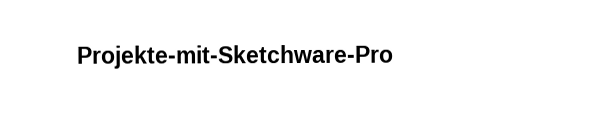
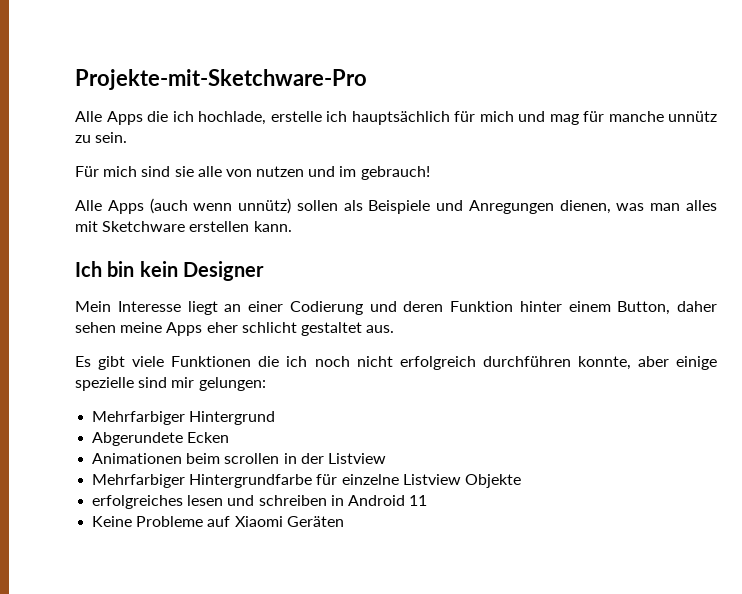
(394, 56) none -> [75,111,717,125] [75,132,128,143] [75,166,430,180] [75,198,717,214] [75,221,292,232] [75,261,264,281] [75,301,717,315] [75,322,395,336] [75,356,717,370] [75,377,266,391] [92,411,276,425] [92,432,230,446] [92,453,386,464] [92,474,521,488] [92,495,428,509] [92,516,344,527] // Alle Apps die ich hochlade, erstelle ich hauptsächlich für mich und mag für manche unnütz zu sein. // Für mich sind sie alle von nutzen und im gebrauch! // Alle Apps (auch wenn unnütz) sollen als Beispiele und Anregungen dienen, was man alles mit Sketchware erstellen kann. // Ich bin kein Designer // Mein Interesse liegt an einer Codierung und deren Funktion hinter einem Button, daher sehen meine Apps eher schlicht gestaltet aus. // Es gibt viele Funktionen die ich noch nicht erfolgreich durchführen konnte, aber einige spezielle sind mir gelungen: // Mehrfarbiger Hintergrund // Abgerundete Ecken // Animationen beim scrollen in der Listview // Mehrfarbiger Hintergrundfarbe für einzelne Listview Objekte // erfolgreiches lesen und schreiben in Android 11 // Keine Probleme auf Xiaomi Geräten

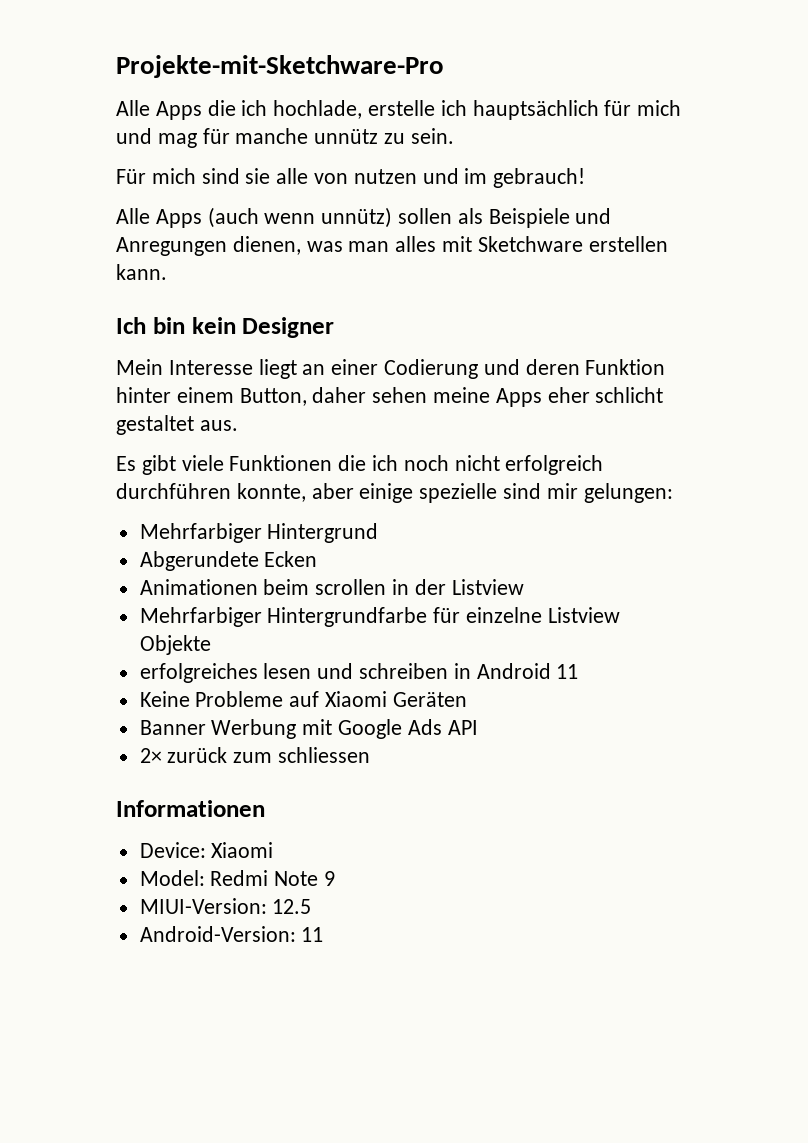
(344, 521) none -> [139,719,478,739] [139,747,371,763] [116,800,265,817] [139,842,274,858] [139,870,336,886] [139,898,312,914] [139,926,324,942] // Banner Werbung mit Google Ads API // 2× zurück zum schliessen // Informationen // Device: Xiaomi // Model: Redmi Note 9 // MIUI-Version: 12.5 // Android-Version: 11

